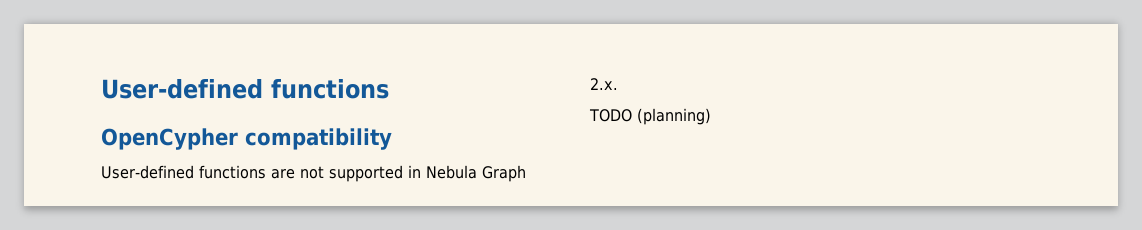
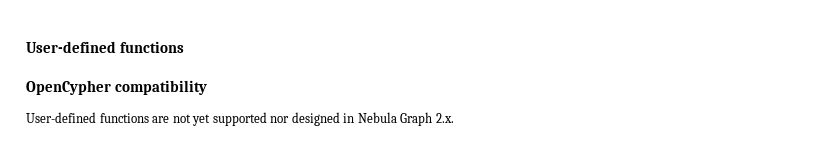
[328,165,403,182] supported -> [192,112,340,126] yet supported nor designed
[589,108,711,125] // TODO (planning) -> (454, 118) none

